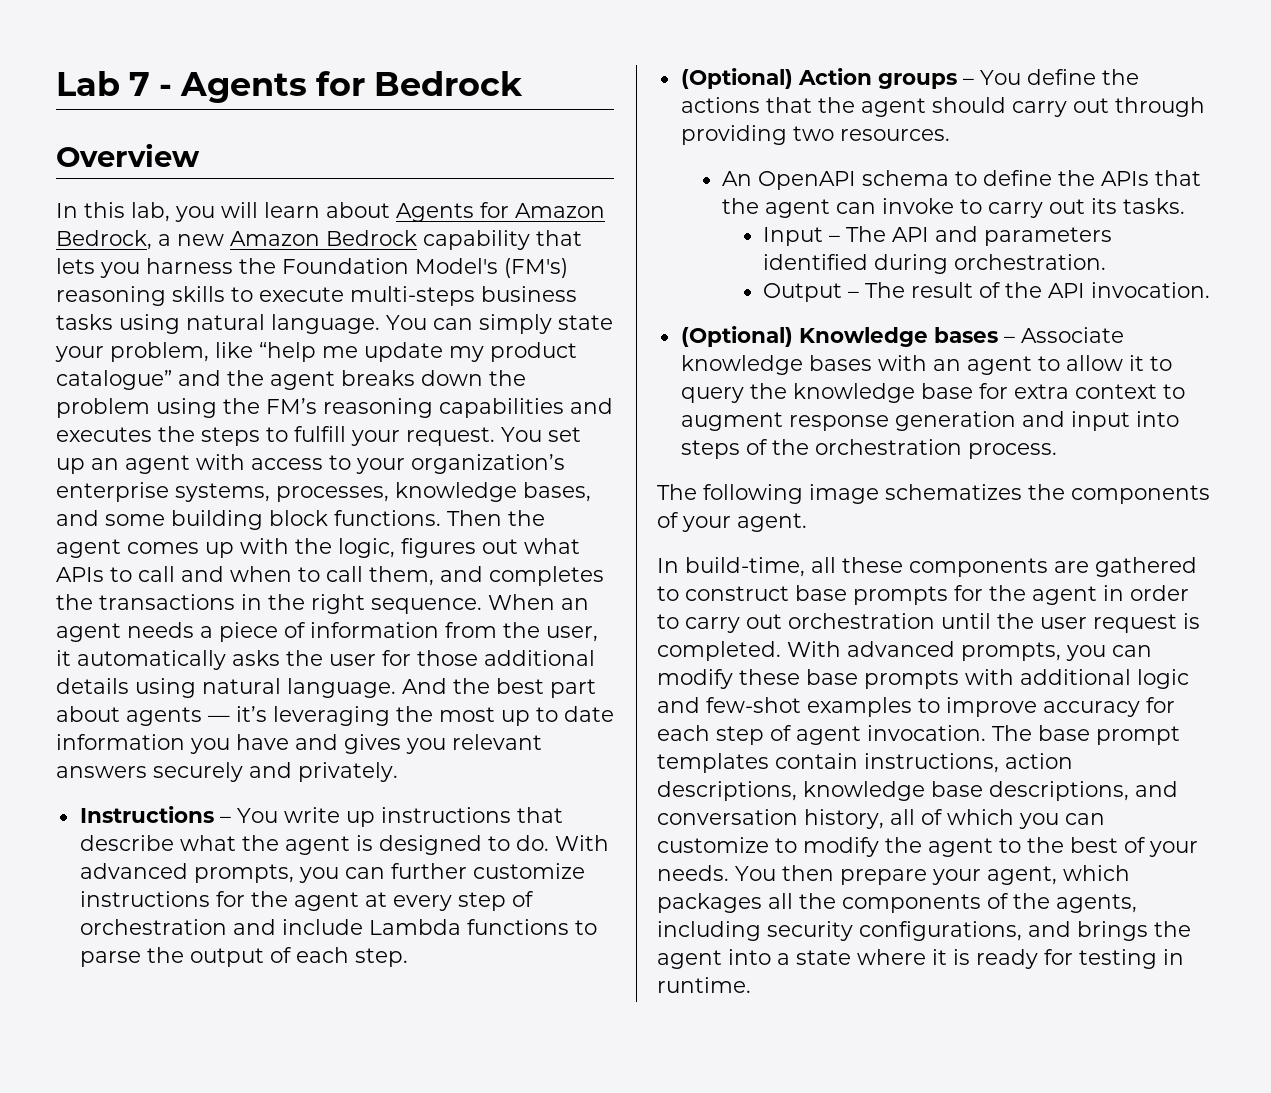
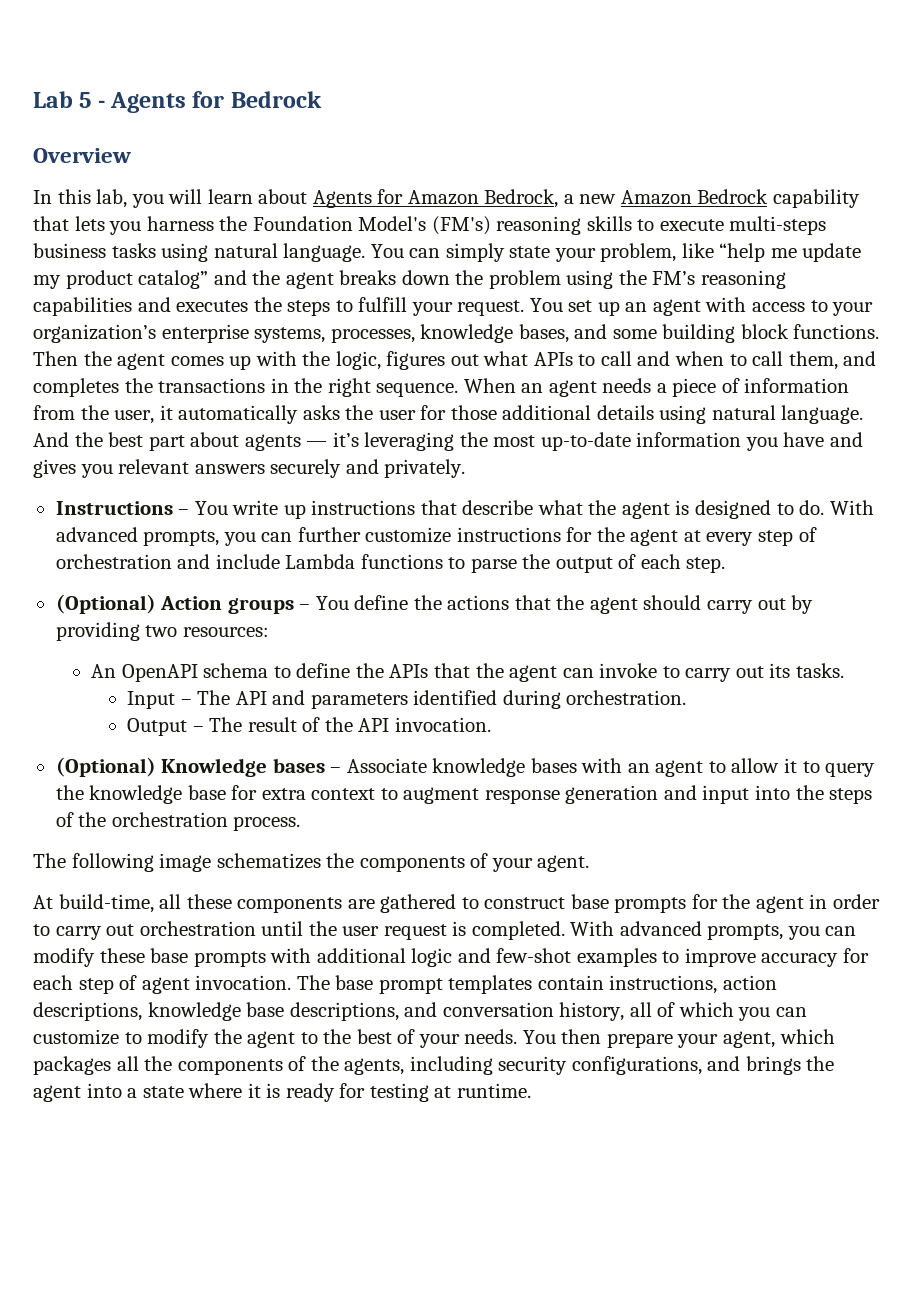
[129,72,151,96] 7 -> [79,92,92,108] 5
[56,370,172,390] catalogue” -> [138,270,209,289] catalog”
[501,706,614,726] up to date -> [540,432,631,451] up-to-date
[1114,97,1205,117] through -> [791,595,814,614] by
[839,129,950,141] resources. -> [182,627,269,637] resources:
(1179, 419) none -> [795,785,824,800] the
[657,558,679,573] In -> [33,895,53,909] At
[1163,949,1184,965] in -> [434,1086,452,1098] at

